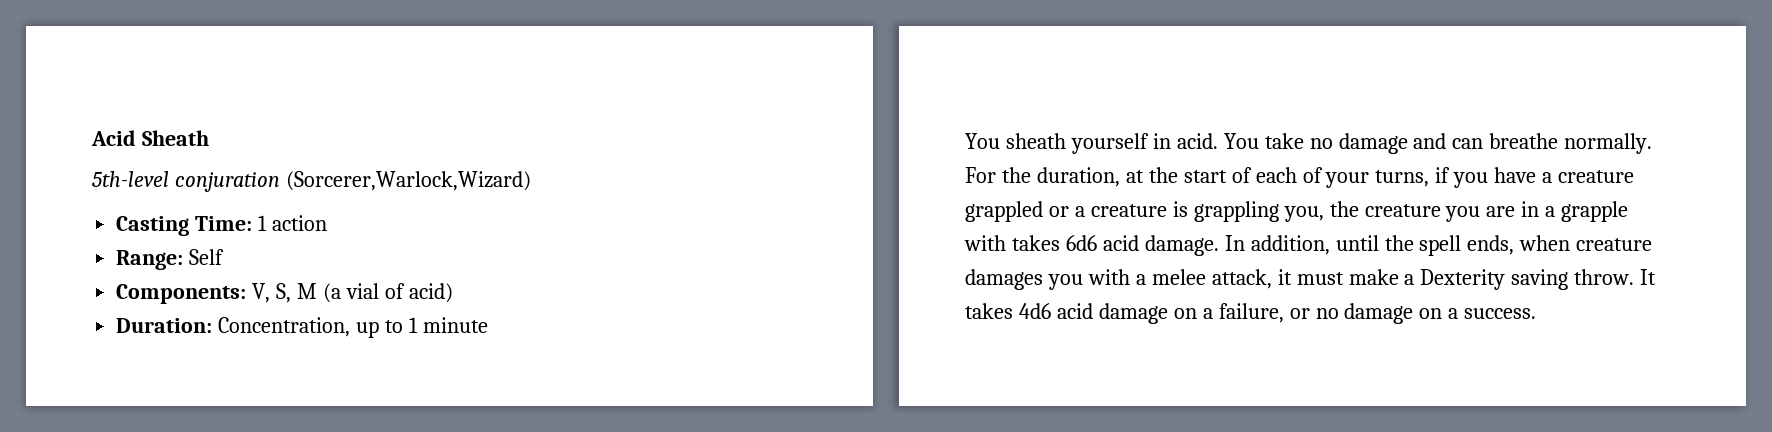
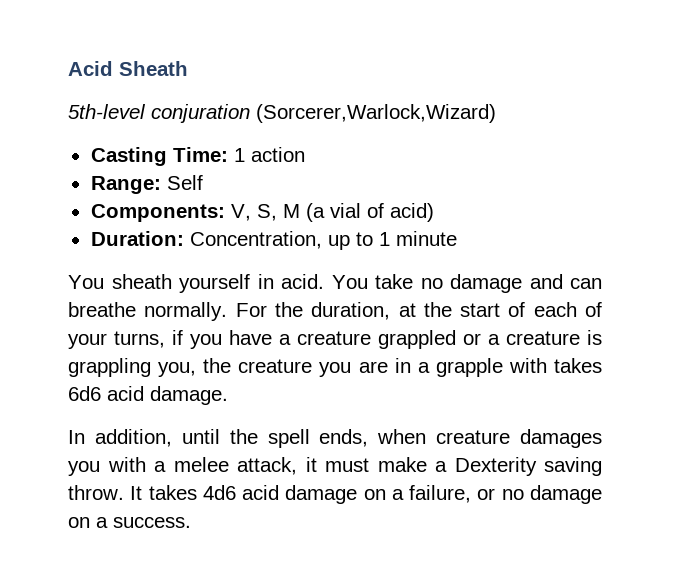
(1219, 245) none -> (228, 395) //

